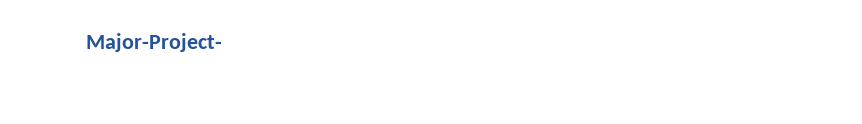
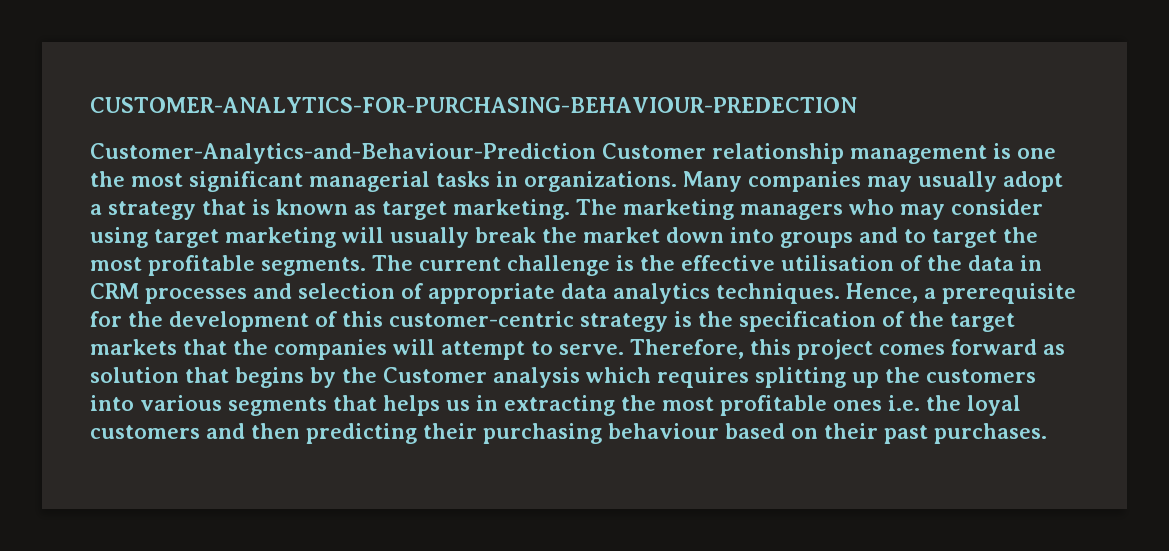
[86,33,222,52] Major-Project- -> [90,97,857,113] [90,143,1056,164] [90,171,1063,192] [90,199,1043,220] [90,227,1038,248] [90,255,1042,276] [90,283,1076,304] [90,311,1015,332] [90,339,1065,360] [90,367,1036,388] [90,395,1021,416] [90,423,1047,444] CUSTOMER-ANALYTICS-FOR-PURCHASING-BEHAVIOUR-PREDECTION // Customer-Analytics-and-Behaviour-Prediction Customer relationship management is one the most significant managerial tasks in organizations. Many companies may usually adopt a strategy that is known as target marketing. The marketing managers who may consider using target marketing will usually break the market down into groups and to target the most profitable segments. The current challenge is the effective utilisation of the data in CRM processes and selection of appropriate data analytics techniques. Hence, a prerequisite for the development of this customer-centric strategy is the specification of the target markets that the companies will attempt to serve. Therefore, this project comes forward as solution that begins by the Customer analysis which requires splitting up the customers into various segments that helps us in extracting the most profitable ones i.e. the loyal customers and then predicting their purchasing behaviour based on their past purchases.

